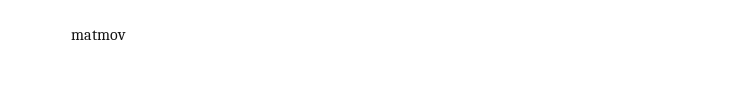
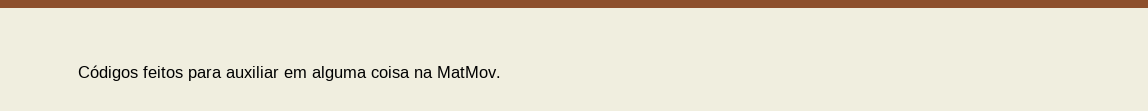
[71,30,126,40] matmov -> [78,65,501,81] Códigos feitos para auxiliar em alguma coisa na MatMov.

